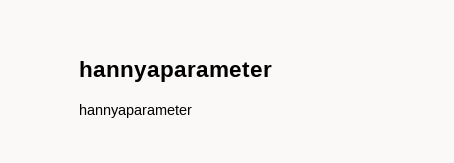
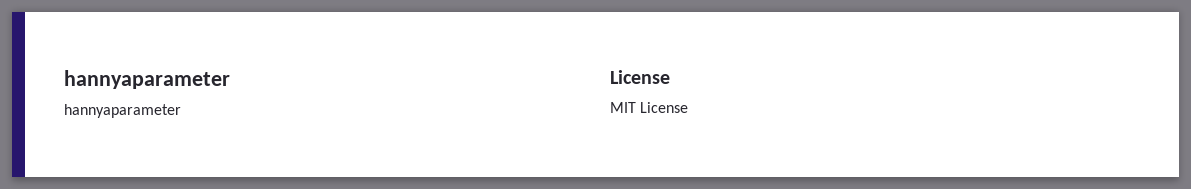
(192, 111) none -> [610,70,670,84] [610,102,689,113] // License // MIT License

